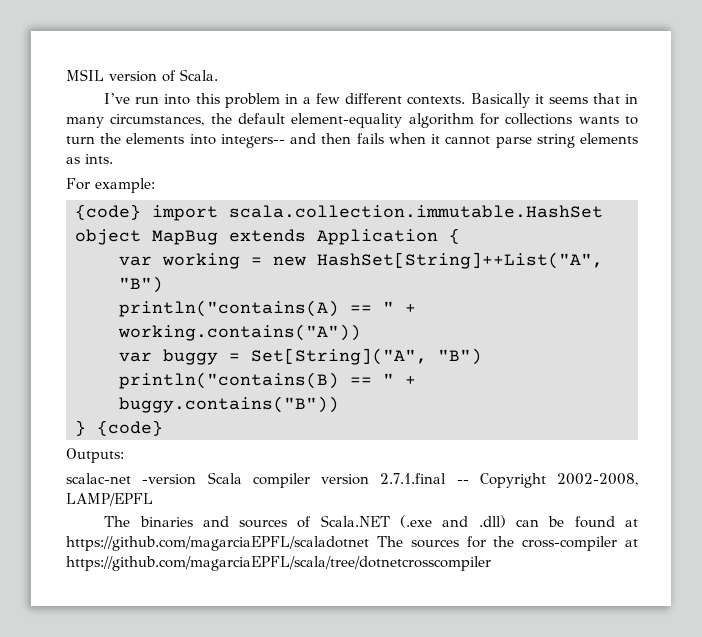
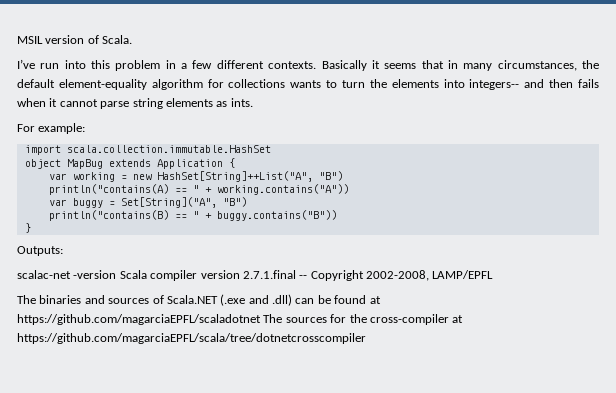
[75,204,141,220] {code} -> (86, 128) none
[97,420,163,436] {code} -> (31, 228) none

